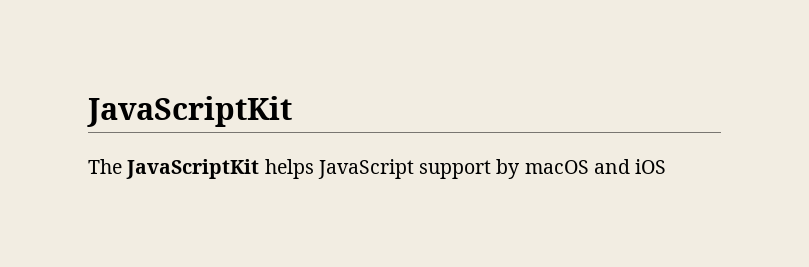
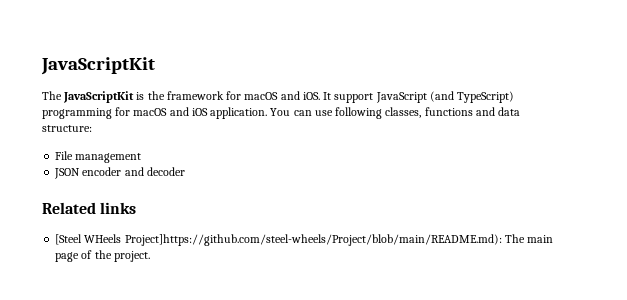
[264,159,667,179] helps JavaScript support by macOS and iOS -> [136,91,515,103] [42,107,521,119] [42,125,92,132] [55,151,142,163] [54,167,185,179] [42,202,137,214] [55,234,554,246] [55,250,150,262] is the framework for macOS and iOS. It support JavaScript (and TypeScript) programming for macOS and iOS application. You can use following classes, functions and data structure: // File management // JSON encoder and decoder // Related links // [Steel WHeels Project]https://github.com/steel-wheels/Project/blob/main/README.md): The main page of the project.

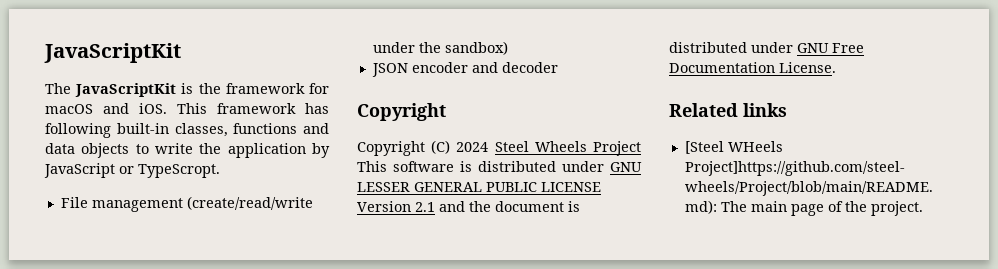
[323,91,515,103] [42,107,521,119] [42,125,92,132] [55,151,142,163] [54,167,185,179] It support JavaScript (and TypeScript) programming for macOS and iOS application. You can use following classes, functions and data structure: // File management // JSON encoder and decoder -> [177,103,329,114] [45,123,329,138] [45,143,330,158] [44,163,220,178] [60,196,313,212] [372,41,508,55] [371,62,558,77] [357,103,446,121] [357,140,641,156] [357,161,642,172] [357,182,601,192] [357,201,580,212] [669,42,864,53] [669,62,836,73] This framework has following built-in classes, functions and data objects to write the application by JavaScript or TypeScropt. // File management (create/read/write under the sandbox) // JSON encoder and decoder // Copyright // Copyright (C) 2024 Steel Wheels Project This software is distributed under GNU LESSER GENERAL PUBLIC LICENSE Version 2.1 and the document is distributed under GNU Free Documentation License.

